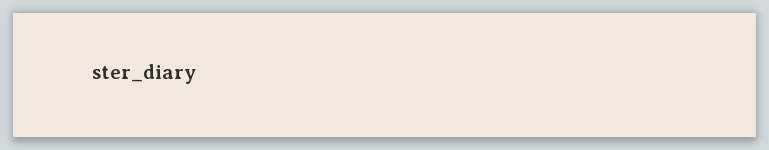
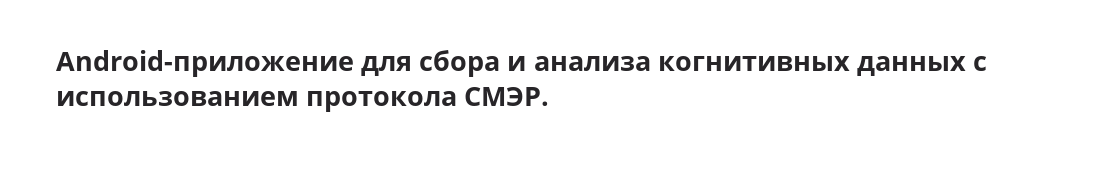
[92,64,196,84] ster_diary -> [56,50,988,77] [56,87,550,112] Android-приложениe для сбора и анализа когнитивных данных с использованием протокола СМЭР.

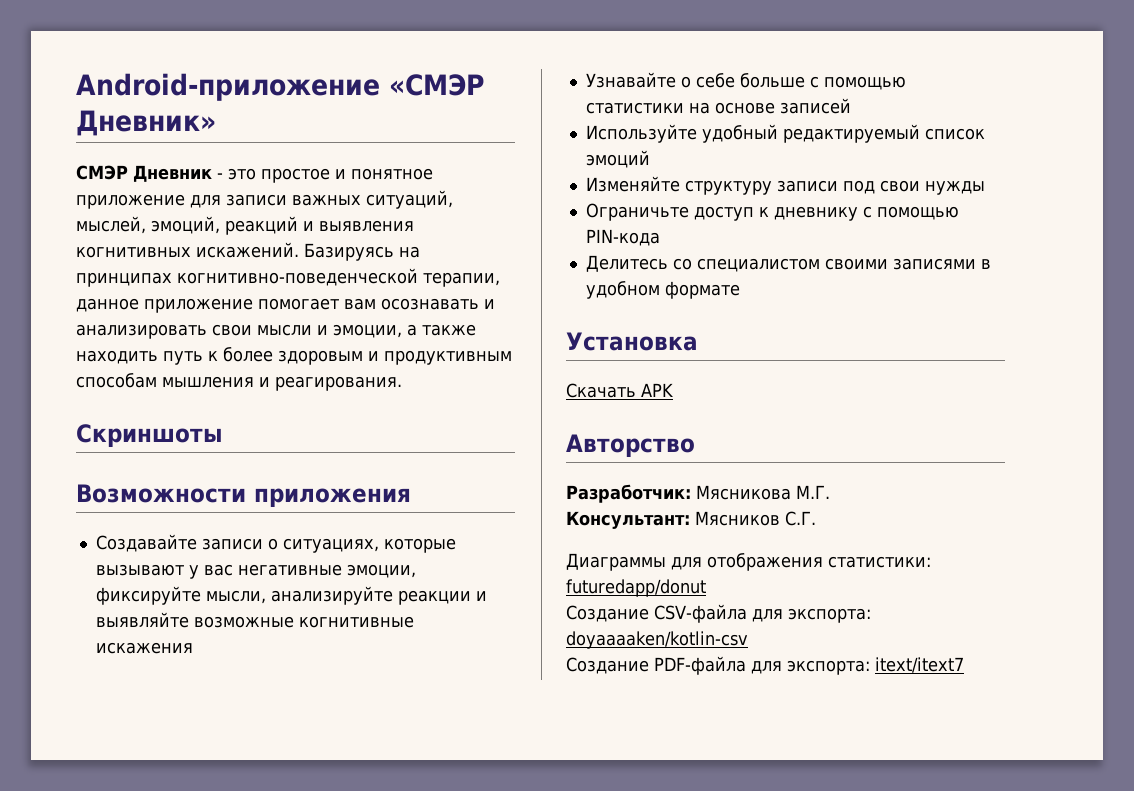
[361,50,988,77] [56,87,550,112] для сбора и анализа когнитивных данных с использованием протокола СМЭР. -> [389,74,484,96] [76,110,216,136] [76,165,433,183] [76,190,453,209] [76,216,414,235] [76,242,420,261] [76,268,500,287] [76,298,495,313] [76,324,476,339] [76,347,512,365] [76,373,402,391] [76,424,223,447] [76,484,411,507] [95,534,456,553] [95,564,416,579] [95,586,487,605] [95,612,414,628] [95,642,193,654] [585,72,906,90] [585,98,851,114] [585,124,985,143] [585,150,650,168] [585,176,985,195] [585,203,959,221] [585,229,660,246] [585,255,991,272] [585,281,740,299] [566,332,698,351] [566,383,673,398] [566,434,695,457] [566,484,830,503] [566,511,816,529] [566,553,931,571] [566,579,706,597] [566,604,871,623] [566,631,748,649] [566,656,964,675] «СМЭР Дневник» // СМЭР Дневник - это простое и понятное приложение для записи важных ситуаций, мыслей, эмоций, реакций и выявления когнитивных искажений. Базируясь на принципах когнитивно-поведенческой терапии, данное приложение помогает вам осознавать и анализировать свои мысли и эмоции, а также находить путь к более здоровым и продуктивным способам мышления и реагирования. // Скриншоты // Возможности приложения // Создавайте записи о ситуациях, которые вызывают у вас негативные эмоции, фиксируйте мысли, анализируйте реакции и выявляйте возможные когнитивные искажения // Узнавайте о себе больше с помощью статистики на основе записей // Используйте удобный редактируемый список эмоций // Изменяйте структуру записи под свои нужды // Ограничьте доступ к дневнику с помощью PIN-кода // Делитесь со специалистом своими записями в удобном формате // Установка // Скачать APK // Авторство // Разработчик: Мясникова М.Г. // Консультант: Мясников С.Г. // Диаграммы для отображения статистики: futuredapp/donut // Создание CSV-файла для экспорта: doyaaaaken/kotlin-csv // Создание PDF-файла для экспорта: itext/itext7

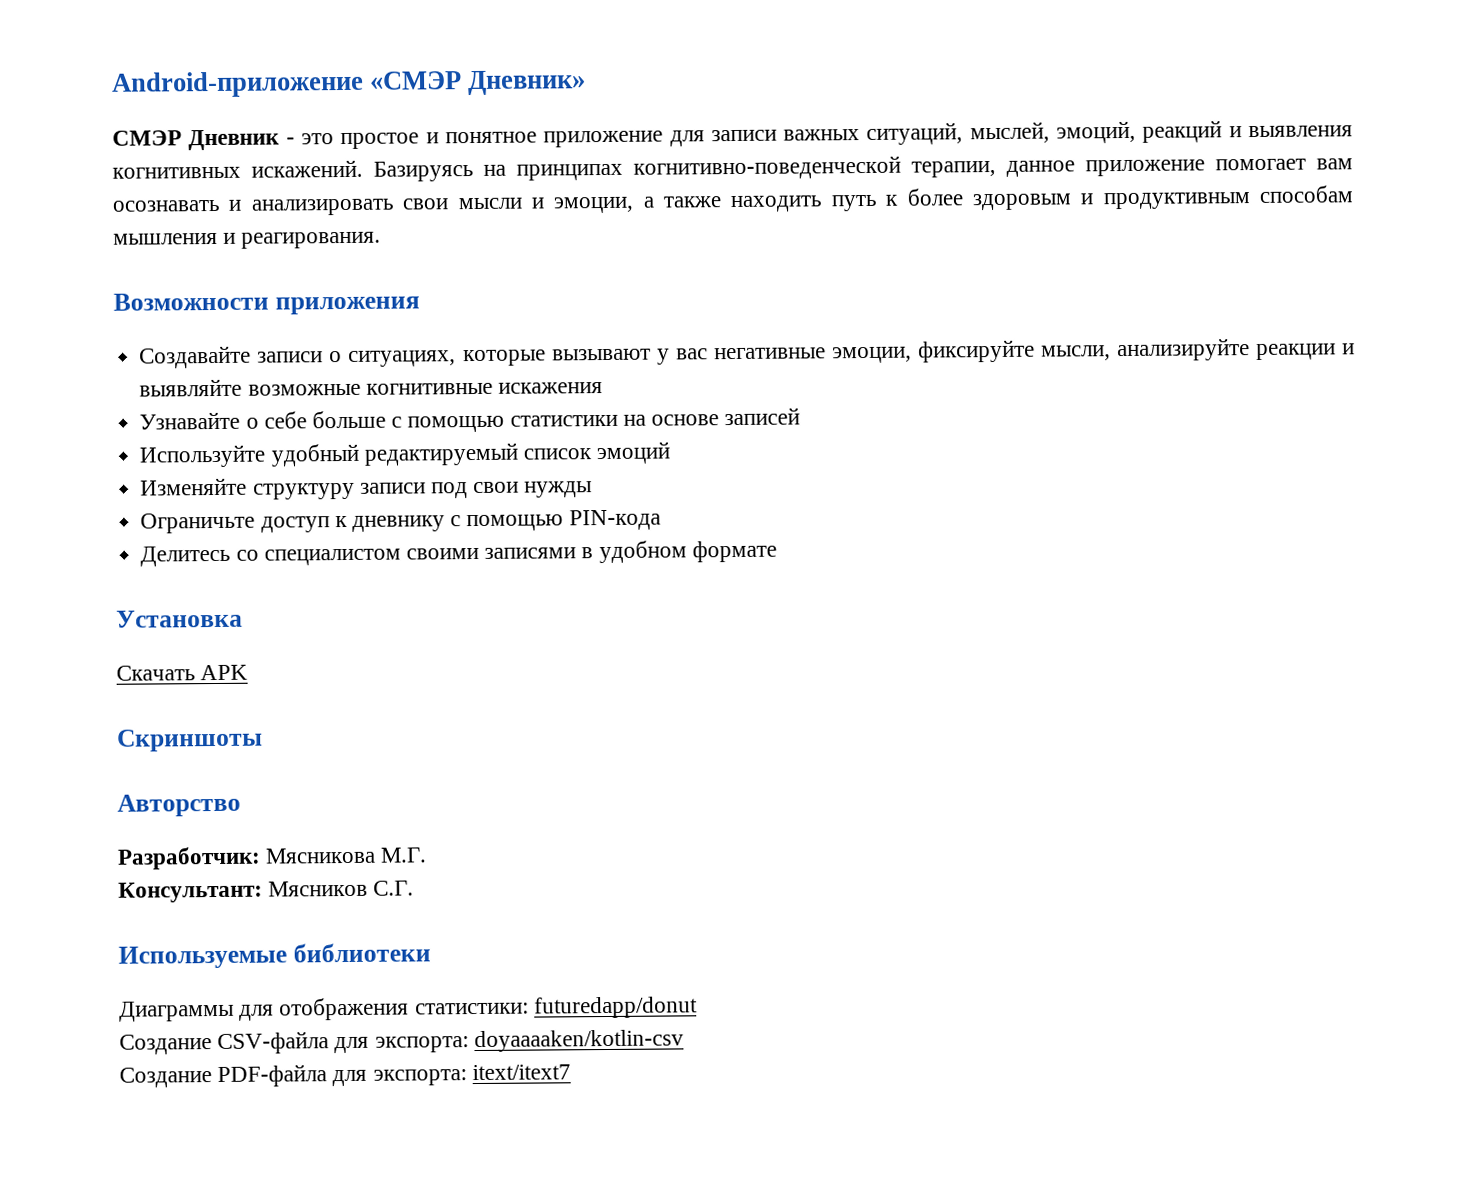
[76,424,223,447] // Скриншоты -> (382, 240) none
(673, 390) none -> [117,728,263,752] // Скриншоты
(816, 518) none -> [118,942,431,969] // Используемые библиотеки

